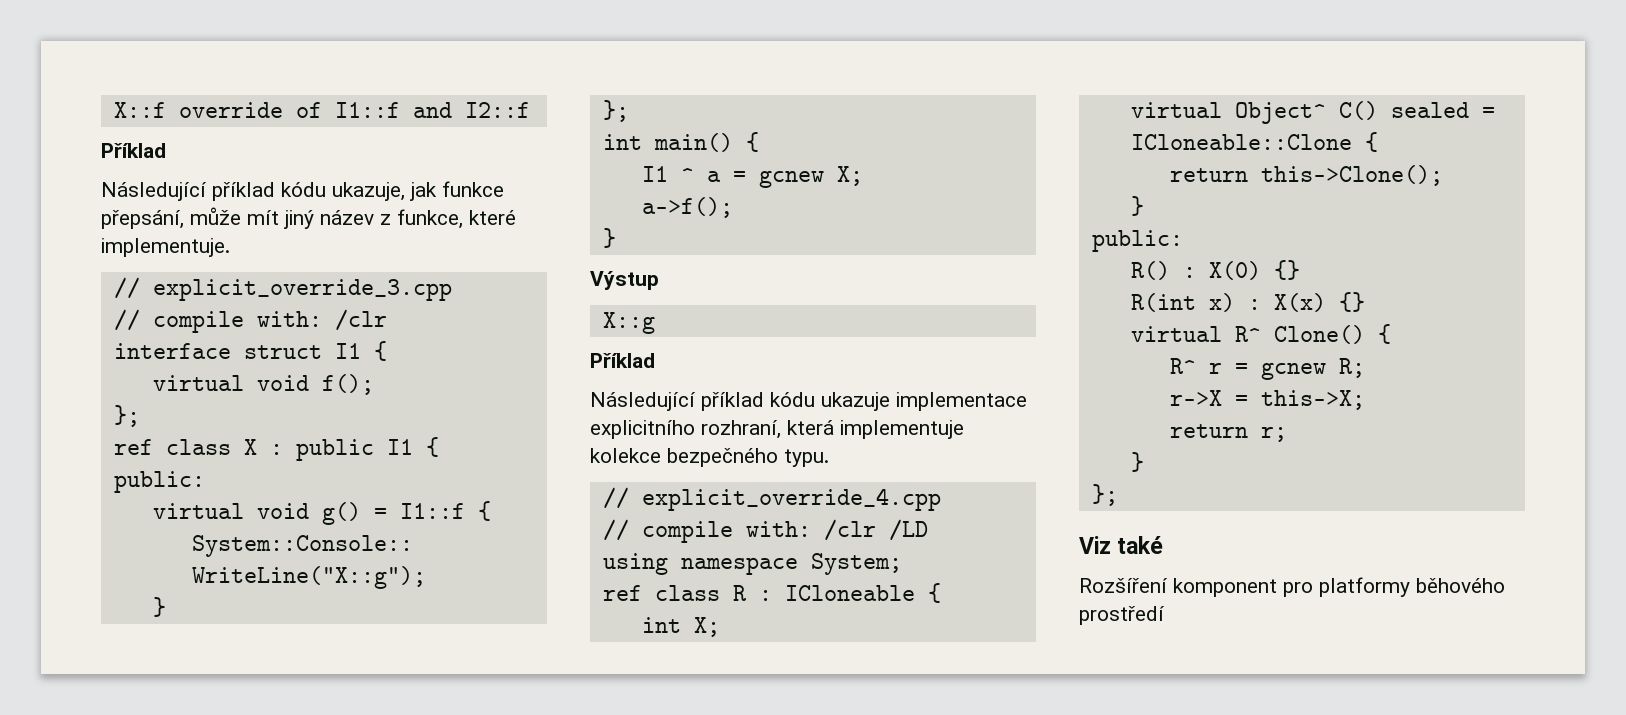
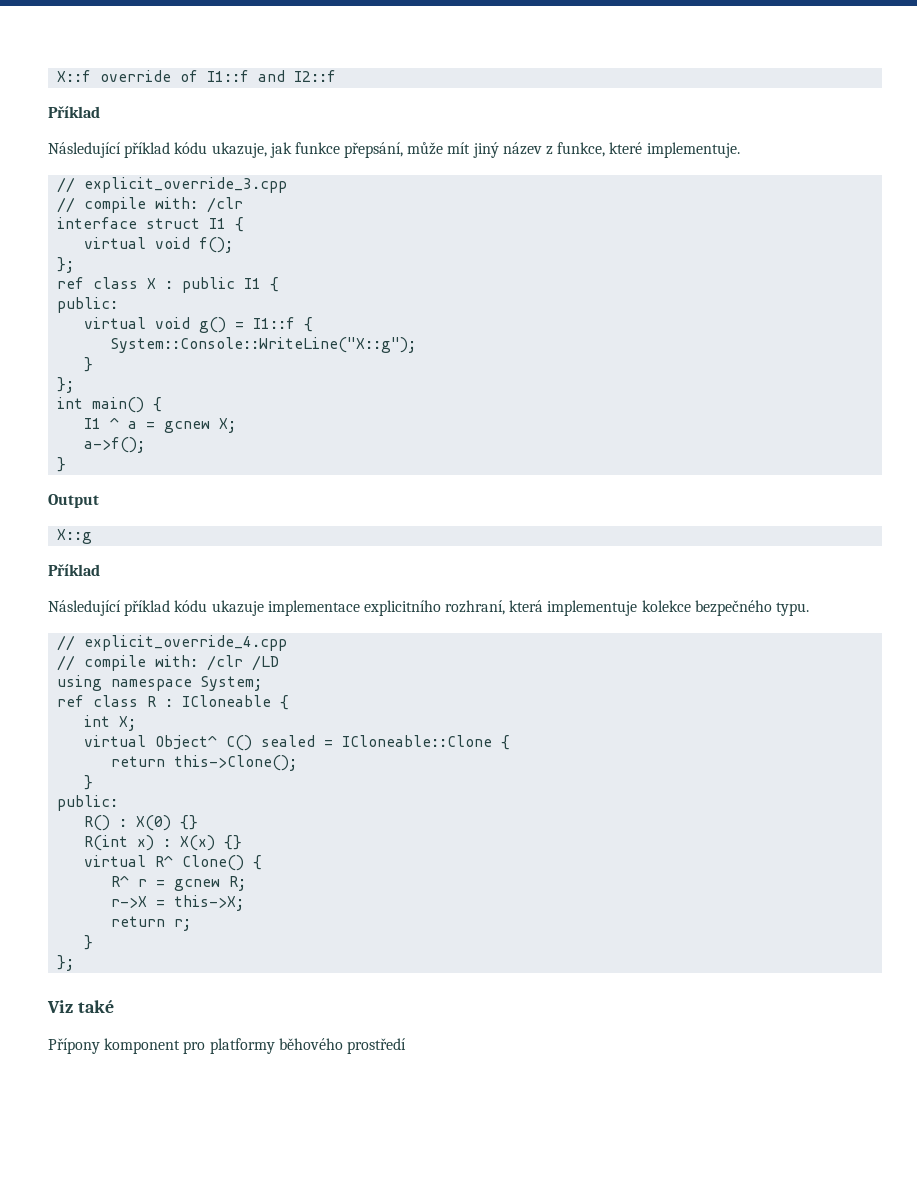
[590,271,659,290] Výstup -> [48,494,99,508] Output
[1079,578,1168,593] Rozšíření -> [48,1038,100,1054] Přípony

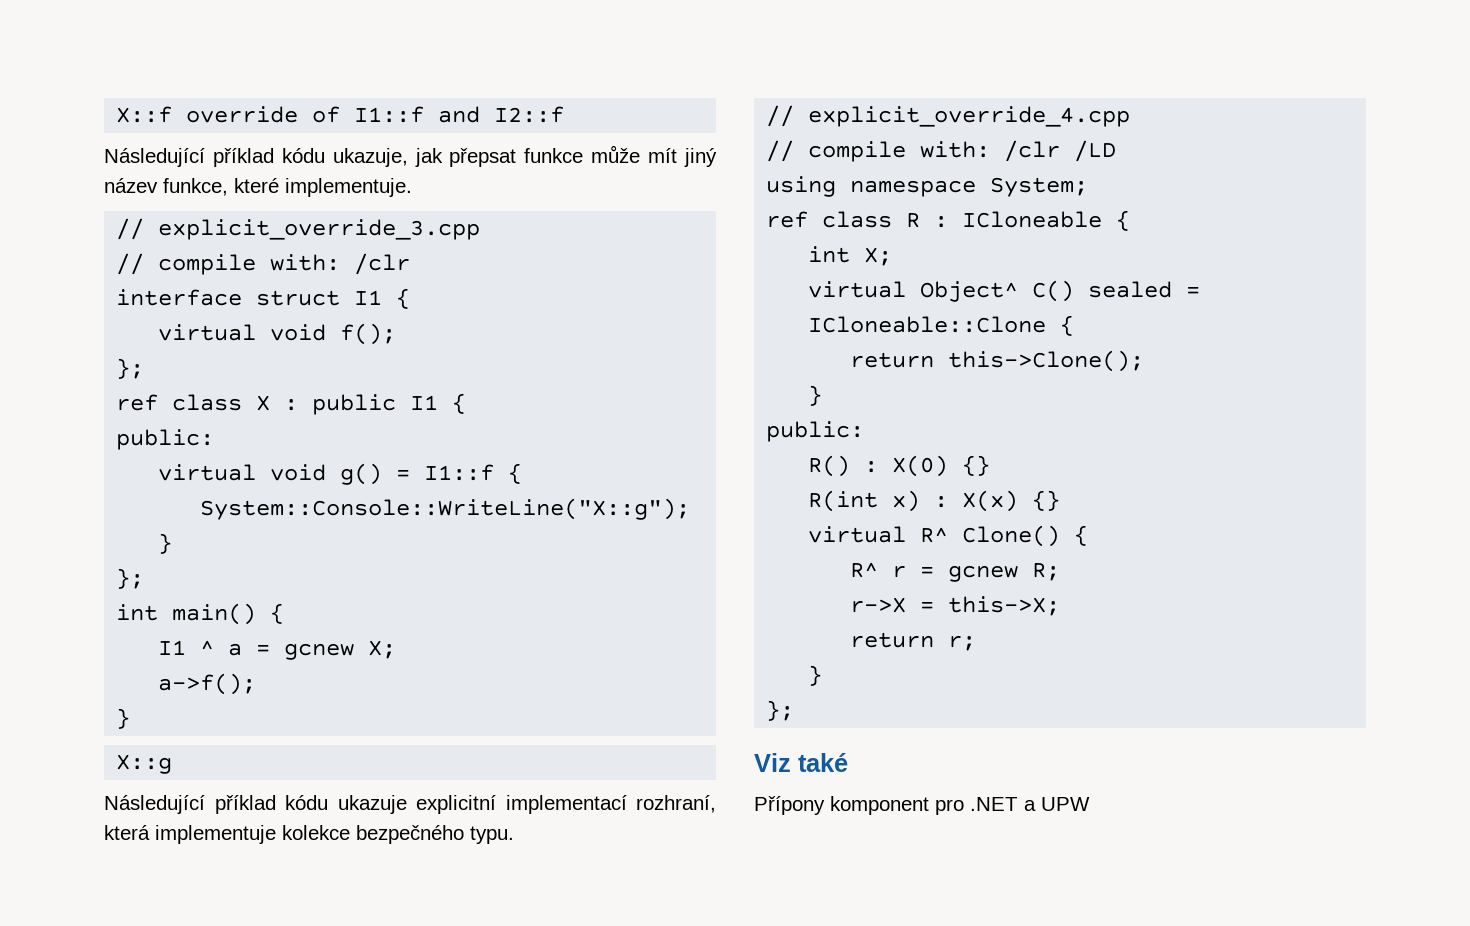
[48,106,100,118] // Příklad -> (565, 114) none
[294,142,404,158] funkce přepsání, -> [449,148,584,167] přepsat funkce
[546,146,554,155] z -> (158, 185) none
[48,494,99,508] // Output -> (131, 718) none
[48,564,100,576] // Příklad -> (173, 764) none
[267,600,441,616] implementace explicitního -> [416,795,627,814] explicitní implementací
[209,1038,406,1054] platformy běhového prostředí -> [970,797,1090,811] .NET a UPW

